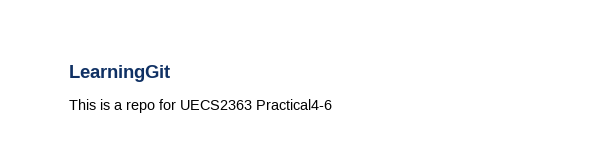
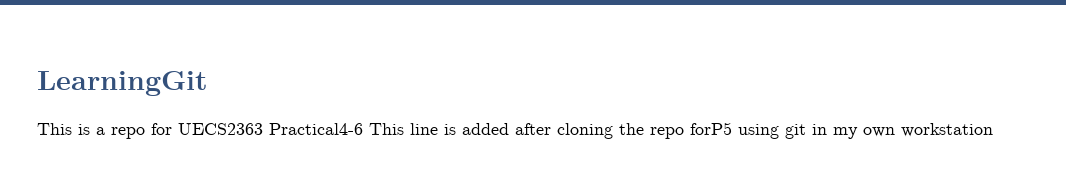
(332, 104) none -> [369,122,993,139] This line is added after cloning the repo forP5 using git in my own workstation

